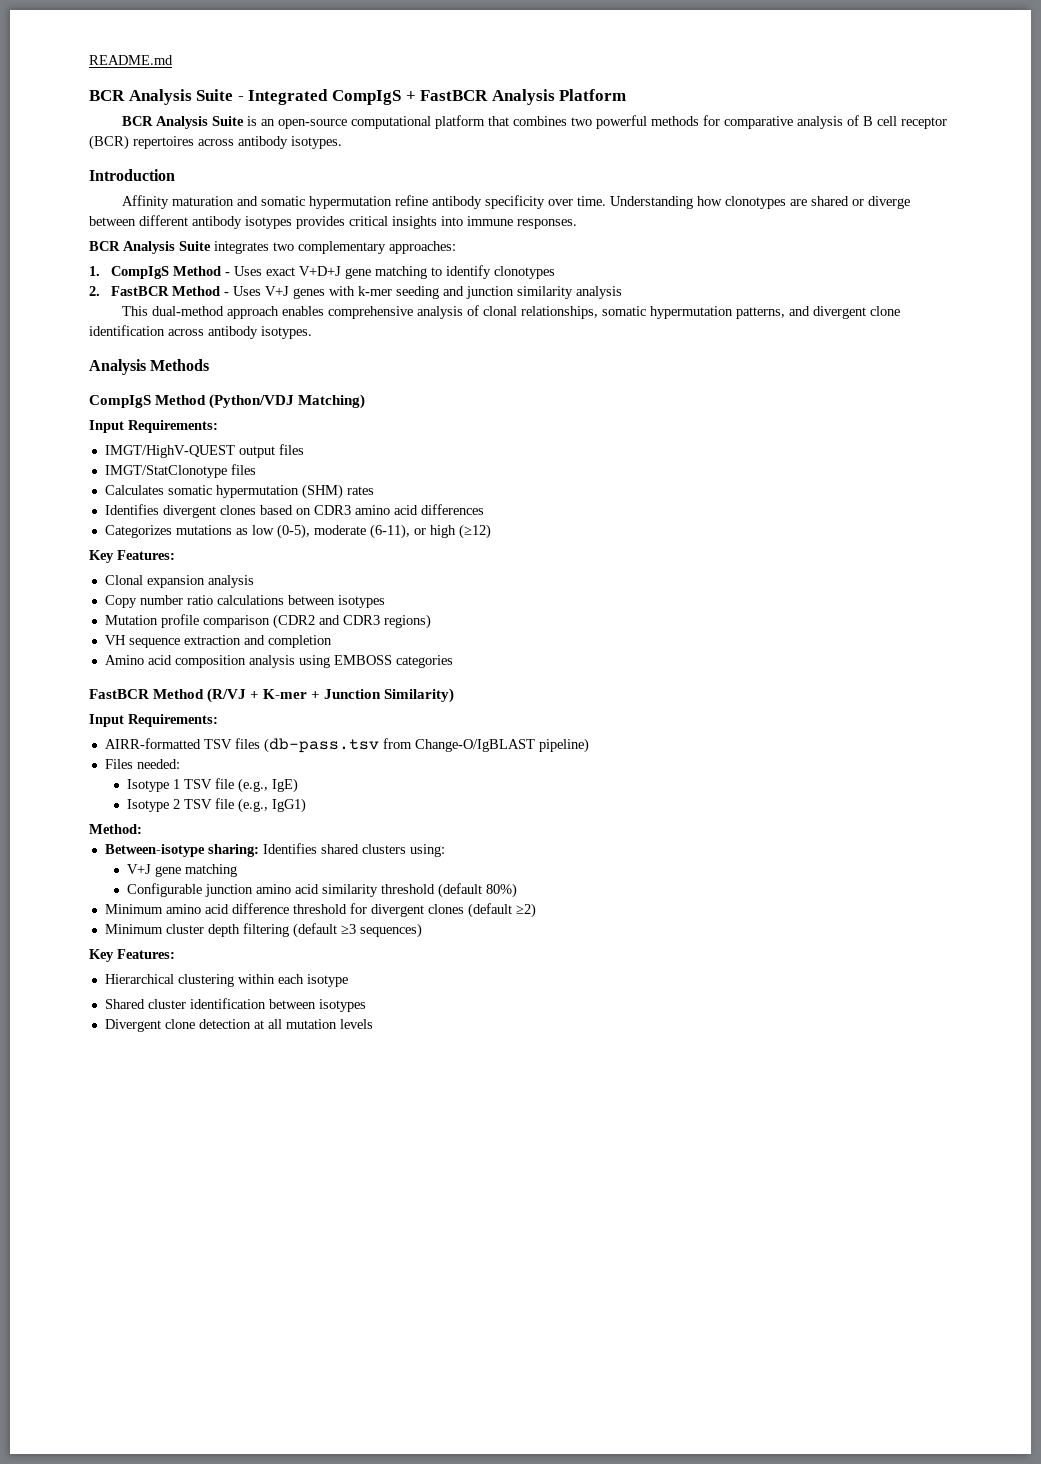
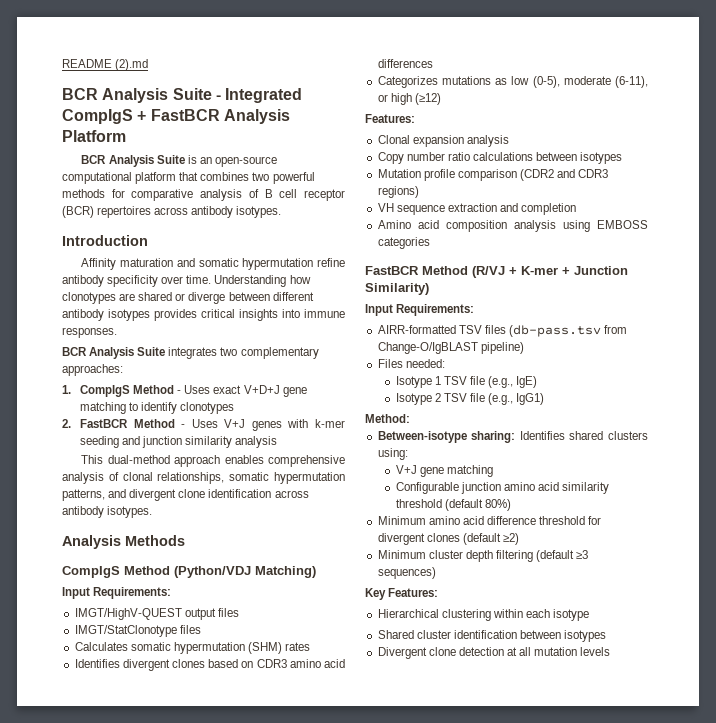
[89,55,173,65] README.md -> [62,59,149,71] README (2).md
[89,550,114,563] Key -> (441, 99) none

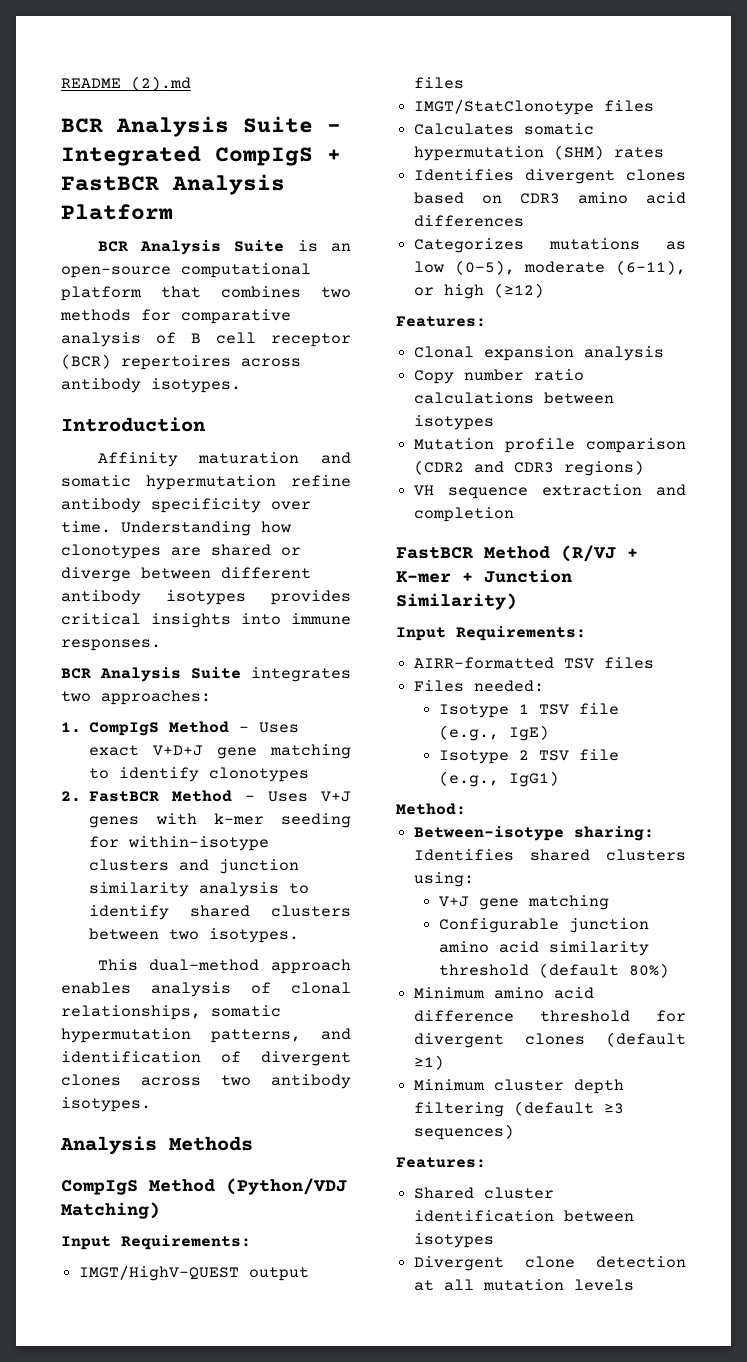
[272,172,315,184] powerful -> (351, 292) none
[240,347,319,359] complementary -> (91, 696) none
(120, 442) none -> [89,836,270,851] [89,859,170,871] for within-isotype clusters
(278, 442) none -> [289,883,310,894] [89,905,351,920] [89,928,300,943] to identify shared clusters between two isotypes.
[267,455,345,467] comprehensive -> (131, 988) none
[129,489,309,501] divergent clone identification across -> [61,1051,351,1066] [61,1074,251,1086] identification of divergent clones across two
[377,220,648,232] [377,237,430,249] // Amino acid composition analysis using EMBOSS categories -> (515, 514) none
[508,325,628,337] [377,342,524,354] (db-pass.tsv from Change-O/IgBLAST pipeline) -> (655, 663) none
[502,533,519,545] ≥2) -> [414,1055,445,1070] ≥1)
[365,588,439,600] [377,609,590,621] Key Features: // Hierarchical clustering within each isotype -> [396,1157,486,1168] Features:

